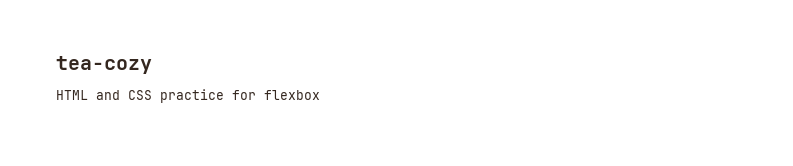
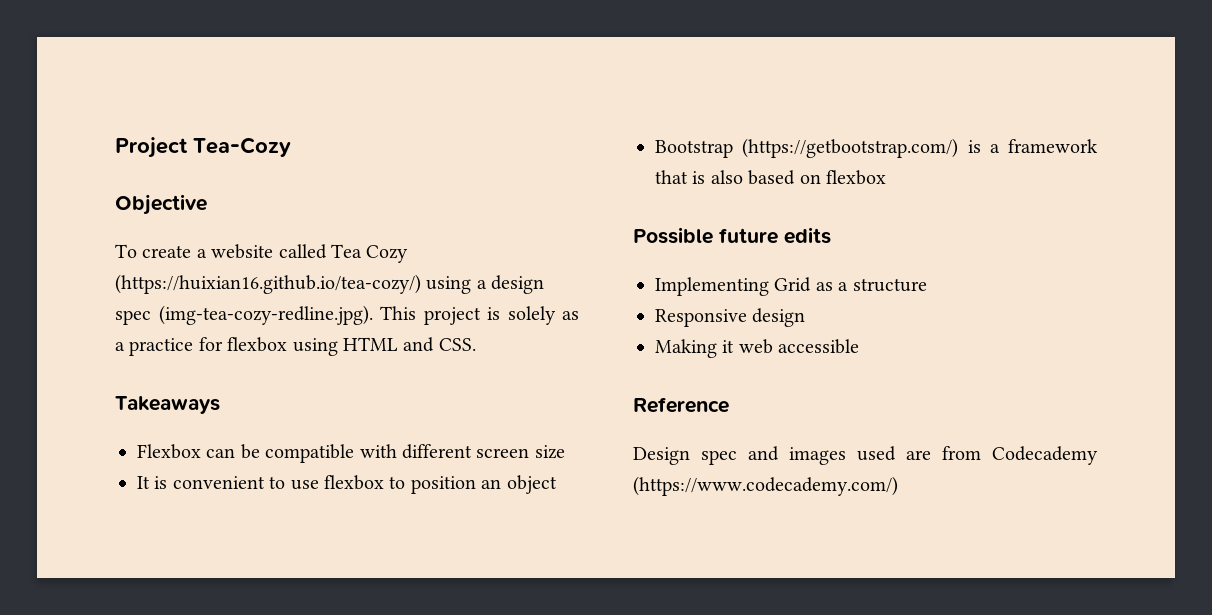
[56,56,152,74] [56,89,320,103] tea-cozy // HTML and CSS practice for flexbox -> [115,137,291,158] [115,194,207,215] [115,244,409,263] [115,274,545,294] [115,305,579,325] [115,337,476,356] [115,396,220,414] [137,444,565,463] [137,475,557,494] [655,138,1098,158] [655,170,886,185] [633,227,831,244] [655,277,927,296] [655,308,806,327] [655,339,860,358] [633,397,729,413] [633,446,1098,465] [633,476,898,496] Project Tea-Cozy // Objective // To create a website called Tea Cozy (https://huixian16.github.io/tea-cozy/) using a design spec (img-tea-cozy-redline.jpg). This project is solely as a practice for flexbox using HTML and CSS. // Takeaways // Flexbox can be compatible with different screen size // It is convenient to use flexbox to position an object // Bootstrap (https://getbootstrap.com/) is a framework that is also based on flexbox // Possible future edits // Implementing Grid as a structure // Responsive design // Making it web accessible // Reference // Design spec and images used are from Codecademy (https://www.codecademy.com/)

